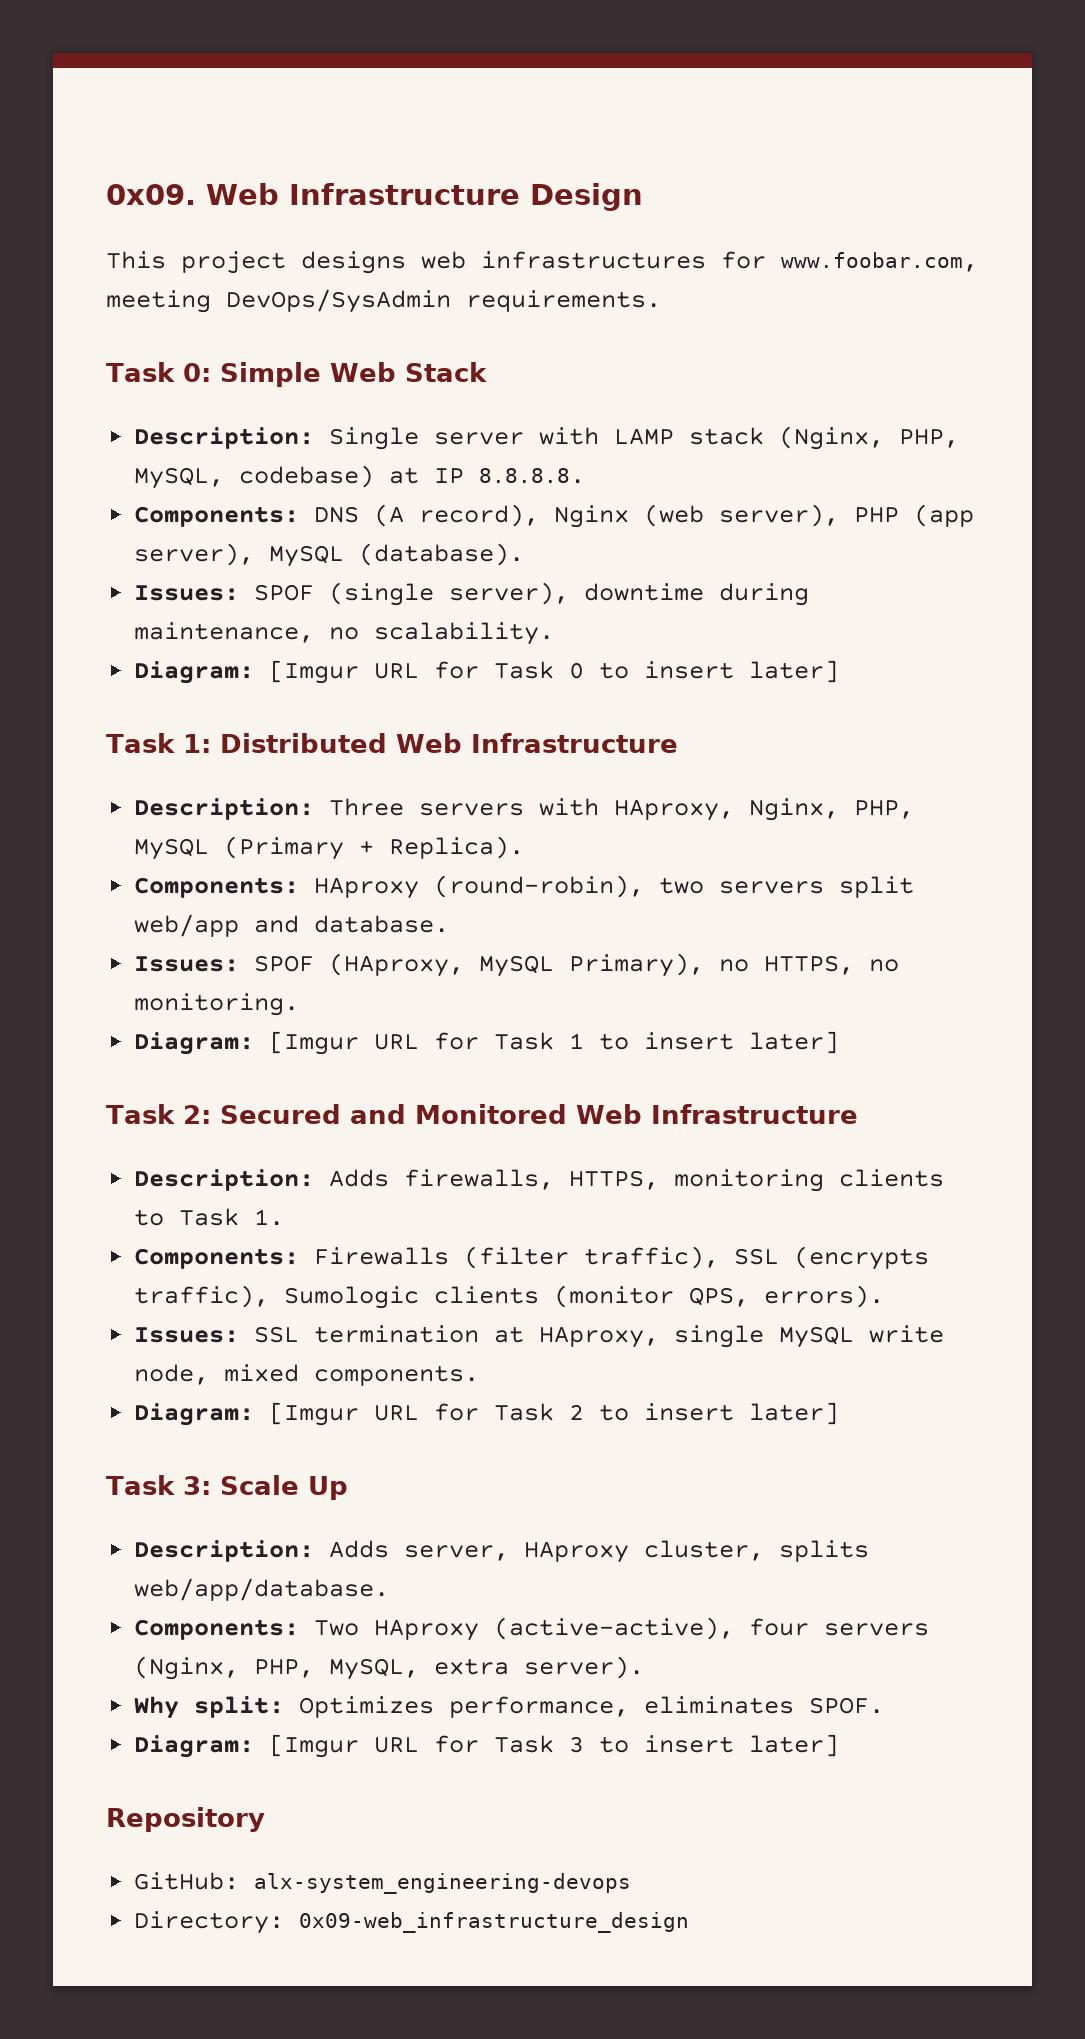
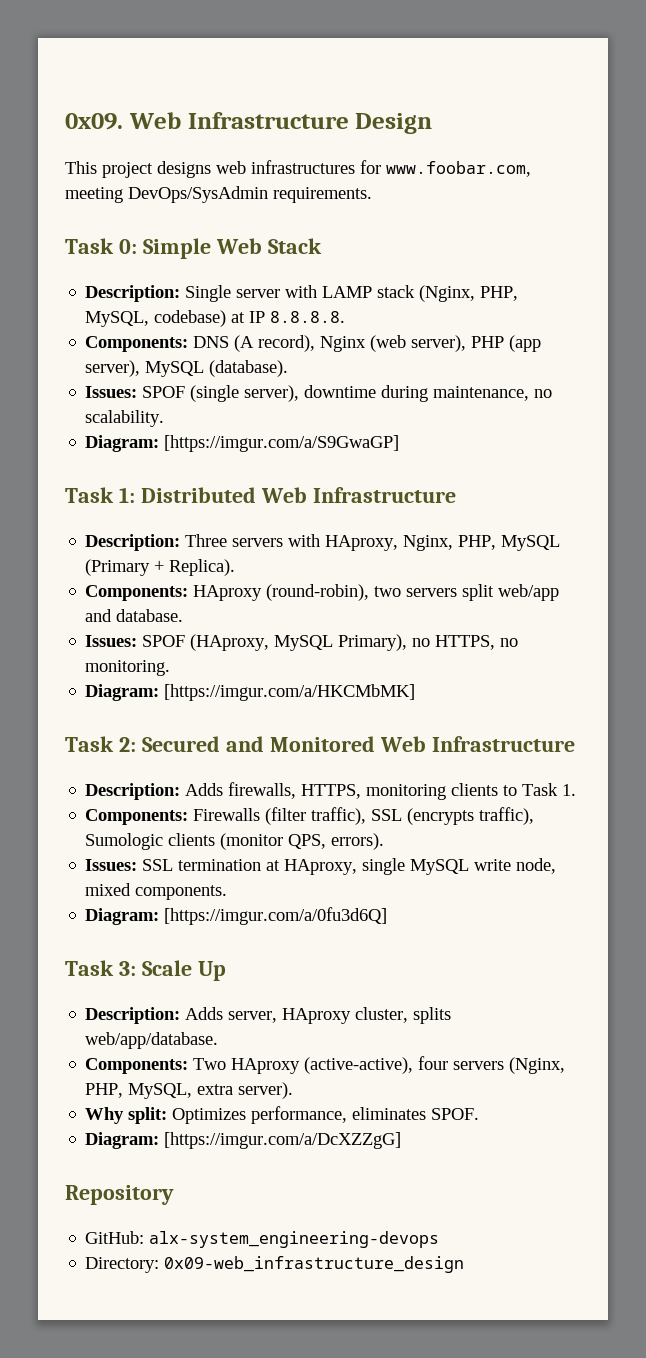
[269,660,840,684] [Imgur URL for Task 0 to insert later] -> [164,435,400,452] [https://imgur.com/a/S9GwaGP]
[269,1031,840,1055] [Imgur URL for Task 1 to insert later] -> [164,684,416,701] [https://imgur.com/a/HKCMbMK]
[269,1402,840,1426] [Imgur URL for Task 2 to insert later] -> [164,907,388,925] [https://imgur.com/a/0fu3d6Q]
[269,1734,840,1758] [Imgur URL for Task 3 to insert later] -> [164,1132,402,1149] [https://imgur.com/a/DcXZZgG]

